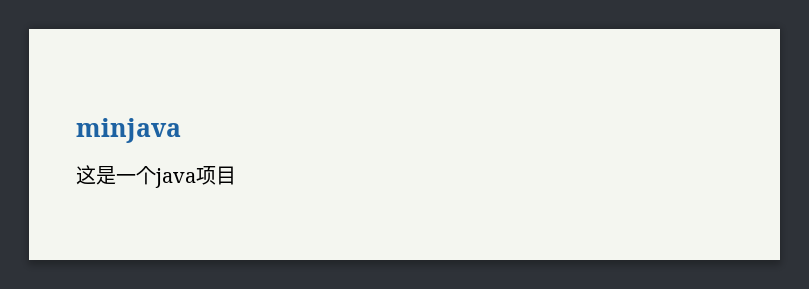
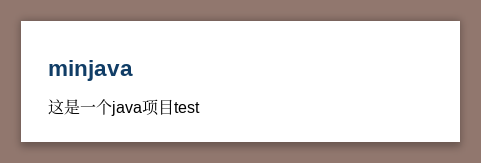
(236, 175) none -> [174,102,200,113] test

